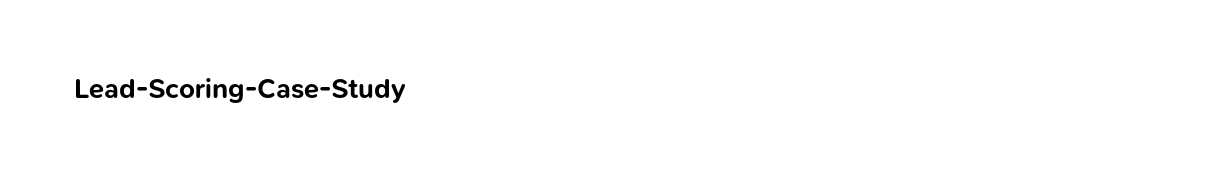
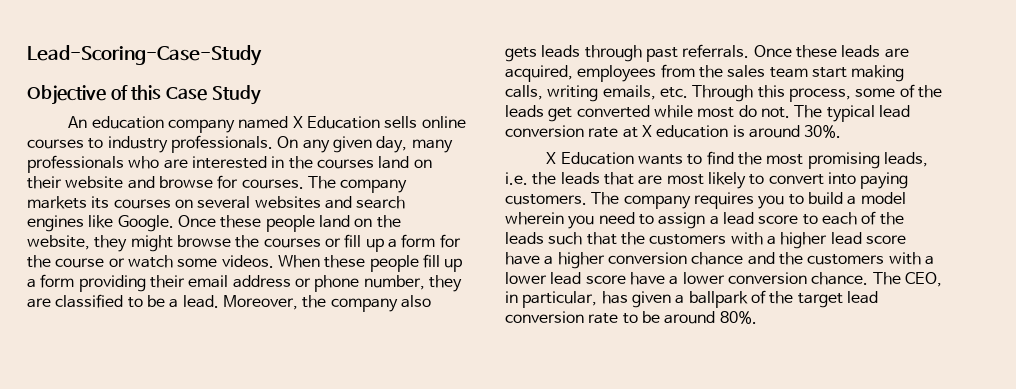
(406, 90) none -> [27,85,261,105] [68,116,466,133] [27,135,453,153] [27,155,432,173] [27,175,408,193] [27,196,406,209] [27,215,401,232] [27,234,461,252] [27,254,463,272] [27,274,462,292] [27,294,431,312] [505,44,909,62] [505,64,905,82] [505,84,942,102] [505,105,910,122] [505,125,842,138] [546,151,928,169] [505,172,909,189] [505,192,906,209] [505,211,904,229] [505,232,906,249] [505,252,934,269] [505,272,942,287] [505,290,878,308] [505,311,757,324] // Objective of this Case Study // An education company named X Education sells online courses to industry professionals. On any given day, many professionals who are interested in the courses land on their website and browse for courses. The company markets its courses on several websites and search engines like Google. Once these people land on the website, they might browse the courses or fill up a form for the course or watch some videos. When these people fill up a form providing their email address or phone number, they are classified to be a lead. Moreover, the company also gets leads through past referrals. Once these leads are acquired, employees from the sales team start making calls, writing emails, etc. Through this process, some of the leads get converted while most do not. The typical lead conversion rate at X education is around 30%. // X Education wants to find the most promising leads, i.e. the leads that are most likely to convert into paying customers. The company requires you to build a model wherein you need to assign a lead score to each of the leads such that the customers with a higher lead score have a higher conversion chance and the customers with a lower lead score have a lower conversion chance. The CEO, in particular, has given a ballpark of the target lead conversion rate to be around 80%.

